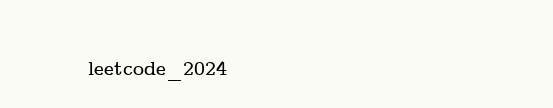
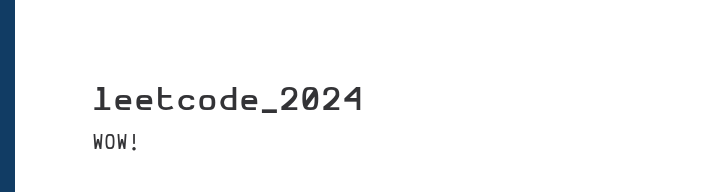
(227, 70) none -> [92,134,140,151] // WOW!

